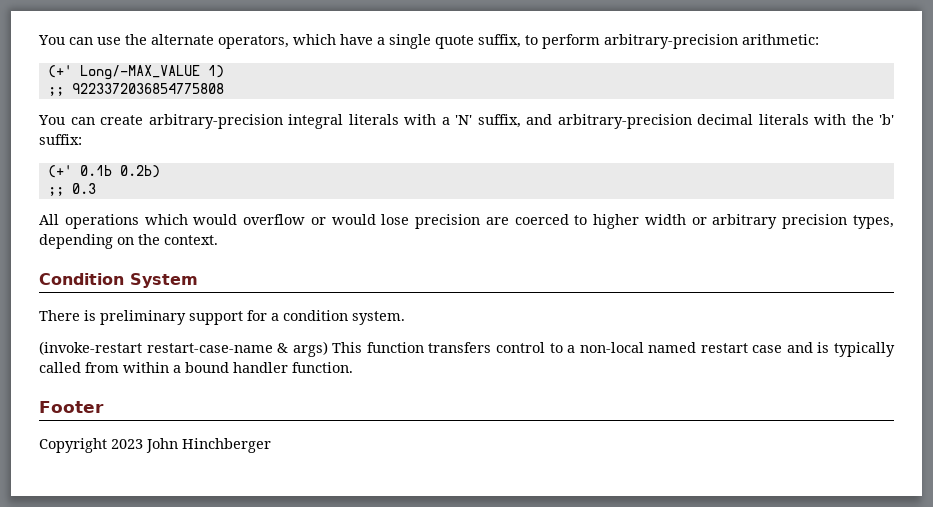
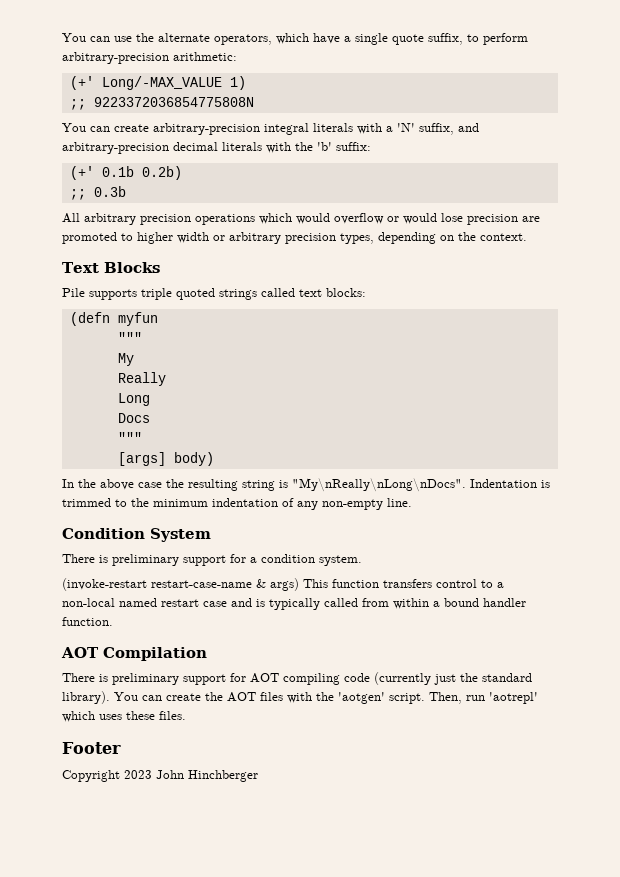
[71,83,224,94] 9223372036854775808 -> [93,97,254,107] 9223372036854775808N
[71,183,96,194] 0.3 -> [93,186,126,197] 0.3b
(59, 219) none -> [84,213,191,225] arbitrary precision
[514,214,569,225] coerced -> [62,232,117,244] promoted
(218, 240) none -> [62,262,160,273] [62,288,366,300] [69,312,158,326] [117,332,142,343] [117,353,134,366] [117,372,166,386] [117,393,150,406] [117,413,150,423] [117,432,142,443] [117,452,214,466] [62,478,550,492] [62,498,412,510] // Text Blocks // Pile supports triple quoted strings called text blocks: // (defn myfun // """ // My // Really // Long // Docs // """ // [args] body) // In the above case the resulting string is "My\nReally\nLong\nDocs". Indentation is trimmed to the minimum indentation of any non-empty line.
(353, 367) none -> [61,647,207,661] [62,672,532,685] [62,691,538,704] [62,711,186,722] // AOT Compilation // There is preliminary support for AOT compiling code (currently just the standard library). You can create the AOT files with the 'aotgen' script. Then, run 'aotrepl' which uses these files.

